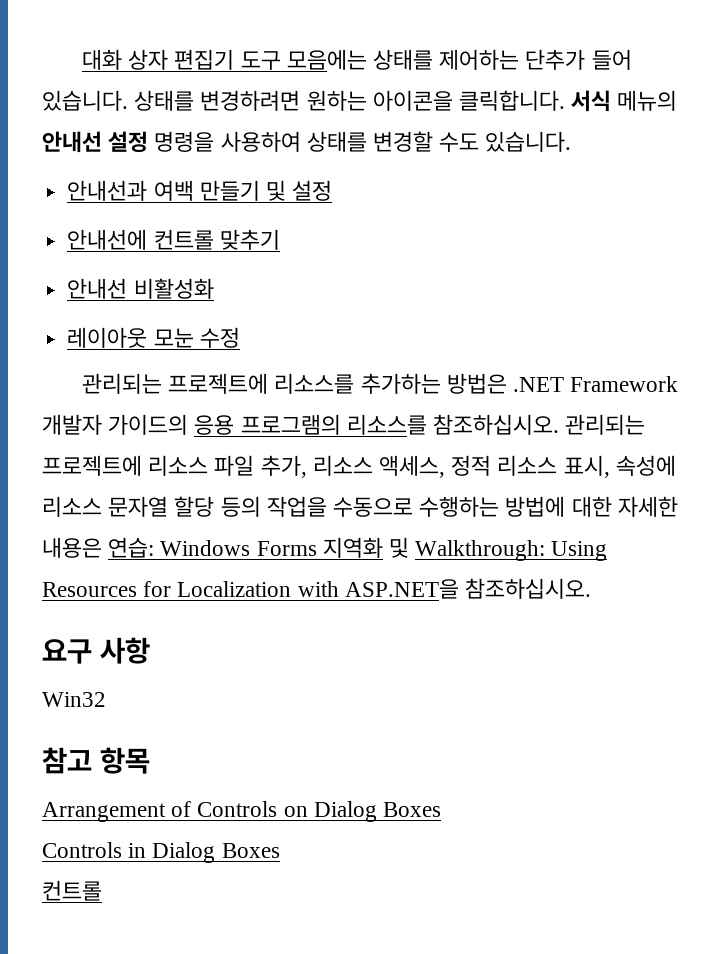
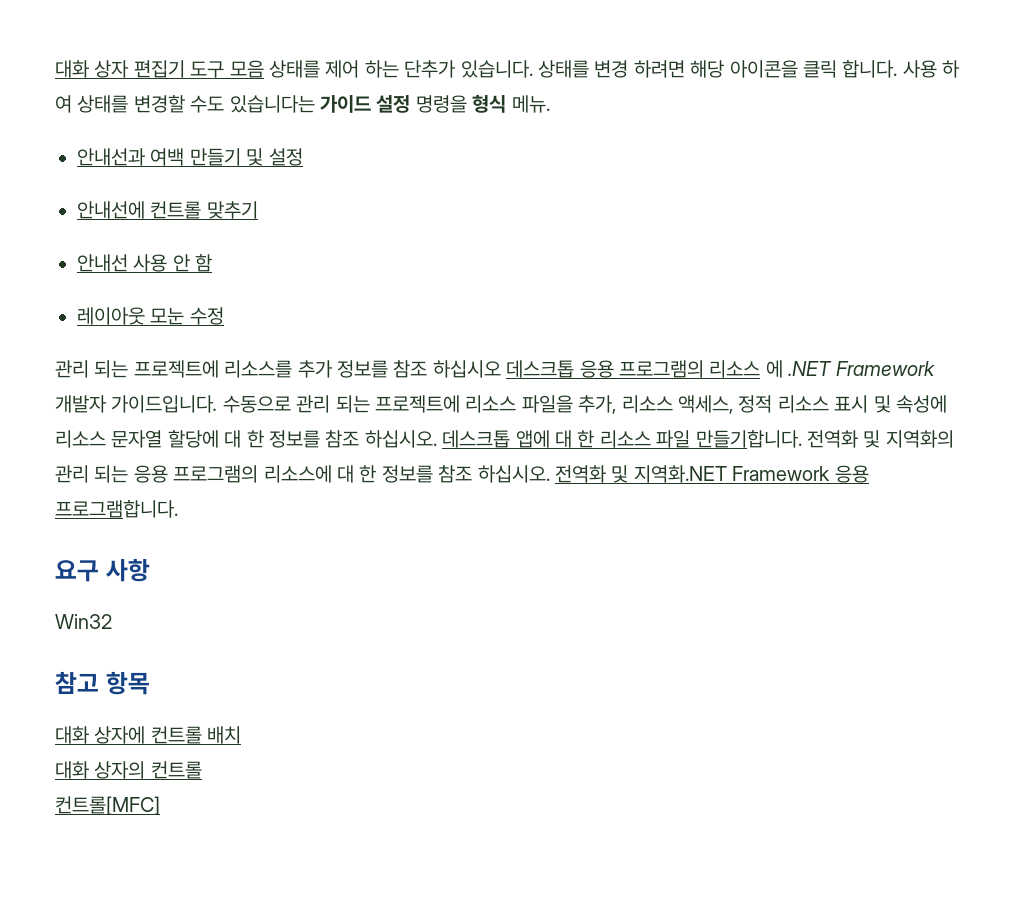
[286,49,632,70] [42,90,678,112] [42,131,572,153] 모음에는 상태를 제어하는 단추가 들어 있습니다. 상태를 변경하려면 원하는 아이콘을 클릭합니다. 서식 메뉴의 안내선 설정 명령을 사용하여 상태를 변경할 수도 있습니다. -> [229,60,961,78] [55,94,550,113] 모음 상태를 제어 하는 단추가 있습니다. 상태를 변경 하려면 해당 아이콘을 클릭 합니다. 사용 하 여 상태를 변경할 수도 있습니다는 가이드 설정 명령을 형식 메뉴.
[133,278,214,299] 비활성화 -> [133,254,213,272] 사용 안 함
[81,373,679,394] [42,414,646,435] 관리되는 프로젝트에 리소스를 추가하는 방법은 .NET Framework 개발자 가이드의 응용 프로그램의 리소스를 참조하십시오. 관리되는 -> [55,360,935,378] [55,395,370,413] 관리 되는 프로젝트에 리소스를 추가 정보를 참조 하십시오 데스크톱 응용 프로그램의 리소스 에 .NET Framework 개발자 가이드입니다. 수동으로 관리 되는
[214,455,255,476] 파일 -> [521,395,573,413] 파일을
[563,455,610,478] 표시, -> [834,395,891,413] 표시 및
[174,496,678,517] [42,537,608,561] [42,578,592,599] 할당 등의 작업을 수동으로 수행하는 방법에 대한 자세한 내용은 연습: Windows Forms 지역화 및 Walkthrough: Using Resources for Localization with ASP.NET을 참조하십시오. -> [167,430,954,448] [55,465,869,483] [55,500,178,518] 할당에 대 한 정보를 참조 하십시오. 데스크톱 앱에 대 한 리소스 파일 만들기합니다. 전역화 및 지역화의 관리 되는 응용 프로그램의 리소스에 대 한 정보를 참조 하십시오. 전역화 및 지역화.NET Framework 응용 프로그램합니다.
[42,801,442,822] [42,842,280,863] [42,880,102,901] Arrangement of Controls on Dialog Boxes // Controls in Dialog Boxes // 컨트롤 -> [55,726,242,744] [55,761,202,779] [55,796,160,815] 대화 상자에 컨트롤 배치 // 대화 상자의 컨트롤 // 컨트롤[MFC]

